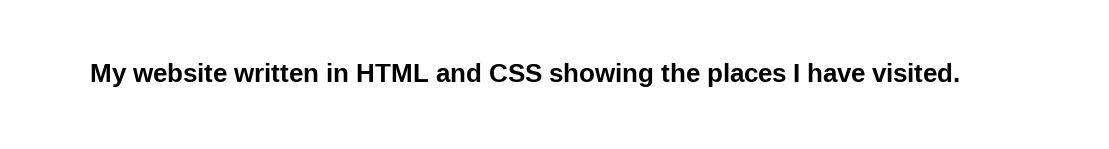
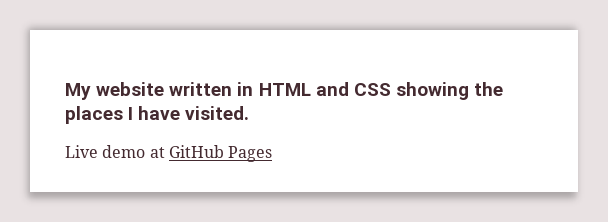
(961, 72) none -> [65,145,273,162] // Live demo at GitHub Pages

